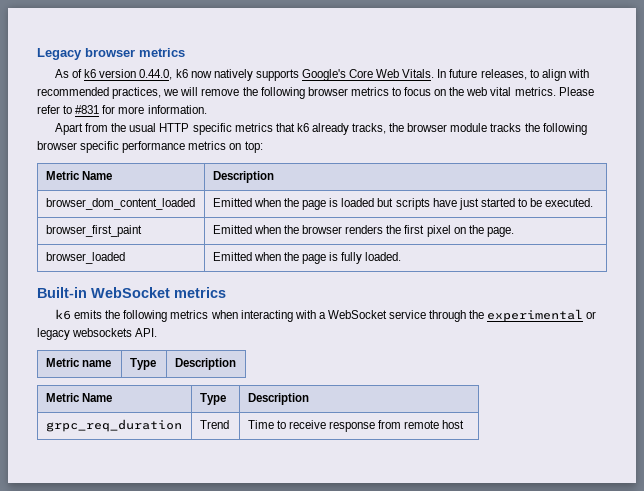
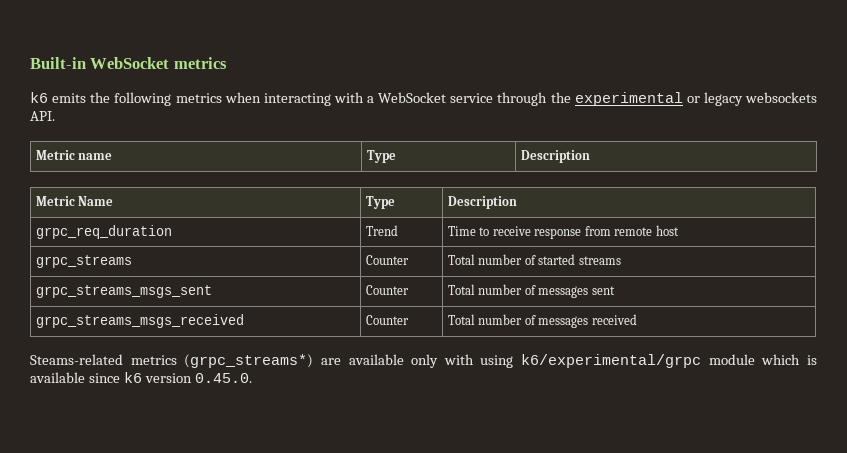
[37,48,185,60] [55,69,589,81] [37,87,594,99] [37,105,207,114] [55,123,587,135] [37,141,263,153] [45,171,112,180] [212,171,274,183] [45,198,195,210] [212,198,594,210] [45,225,142,237] [212,225,514,237] [45,252,125,264] [212,252,402,264] Legacy browser metrics // As of k6 version 0.44.0, k6 now natively supports Google's Core Web Vitals. In future releases, to align with recommended practices, we will remove the following browser metrics to focus on the web vital metrics. Please refer to #831 for more information. // Apart from the usual HTTP specific metrics that k6 already tracks, the browser module tracks the following browser specific performance metrics on top: // Metric Name | Description // browser_dom_content_loaded | Emitted when the page is loaded but scripts have just started to be executed. // browser_first_paint | Emitted when the browser renders the first pixel on the page. // browser_loaded | Emitted when the page is fully loaded. // -> (30, 63) none
(465, 424) none -> [35,255,132,268] [365,255,409,265] [447,254,621,265] [35,285,212,298] [365,285,409,295] [447,284,615,298] [35,314,244,328] [365,315,409,325] [447,314,637,328] [30,354,817,368] [30,372,252,383] // grpc_streams | Counter | Total number of started streams // grpc_streams_msgs_sent | Counter | Total number of messages sent // grpc_streams_msgs_received | Counter | Total number of messages received // Steams-related metrics (grpc_streams*) are available only with using k6/experimental/grpc module which is available since k6 version 0.45.0.

